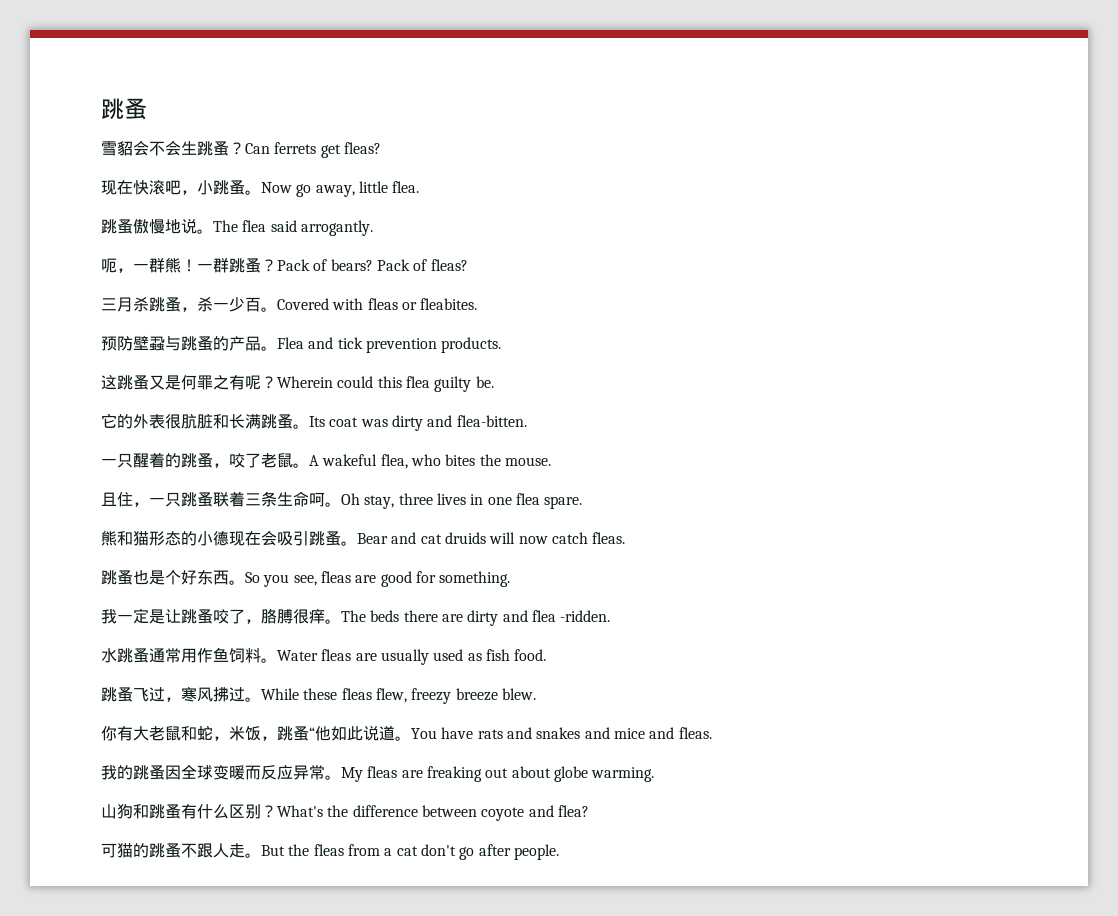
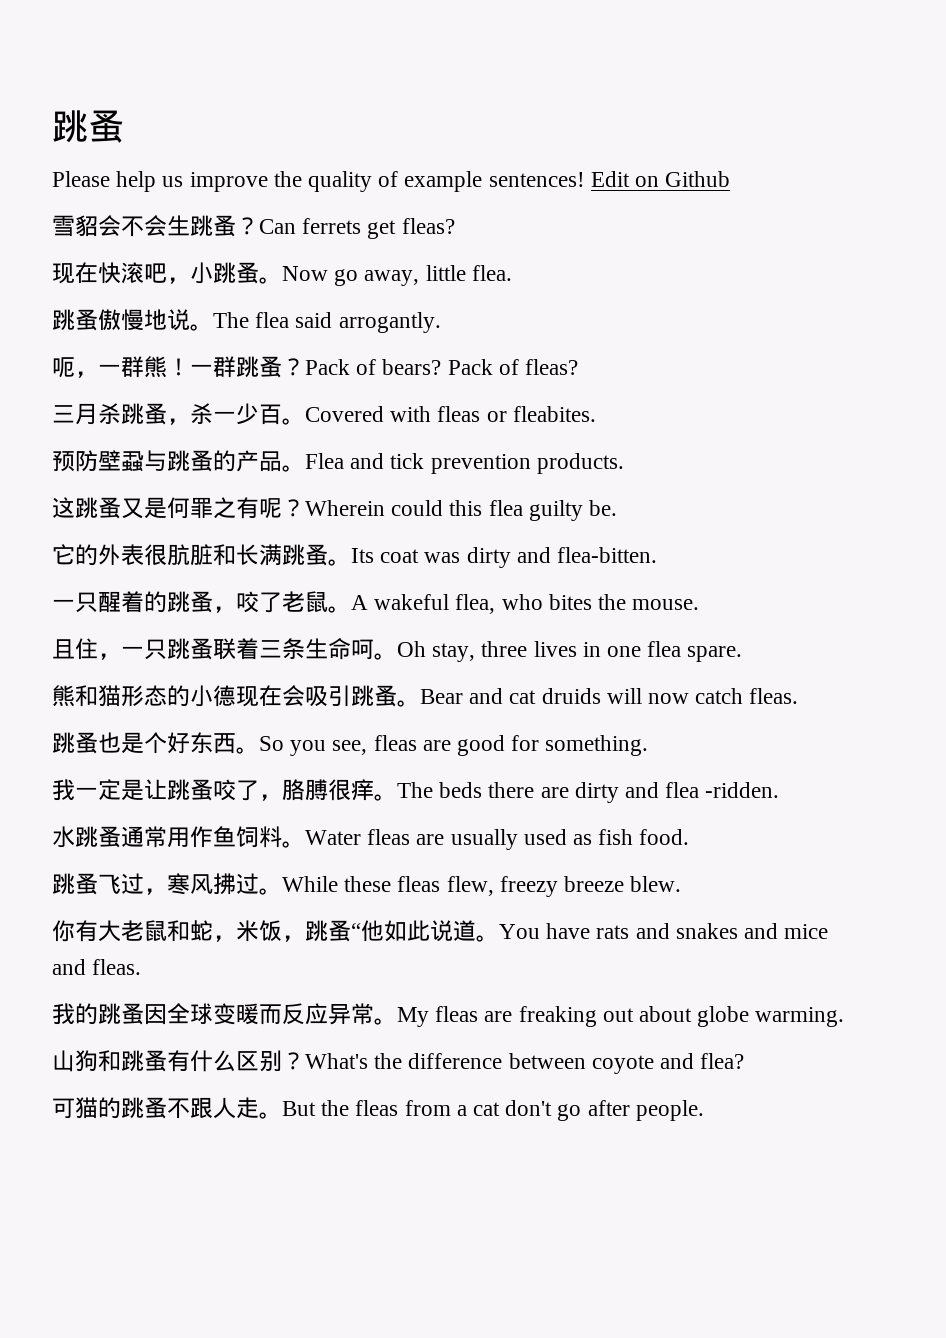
[101,98,147,120] 跳蚤 -> [52,110,124,143] [52,171,731,192] 跳蚤 // Please help us improve the quality of example sentences! Edit on Github

